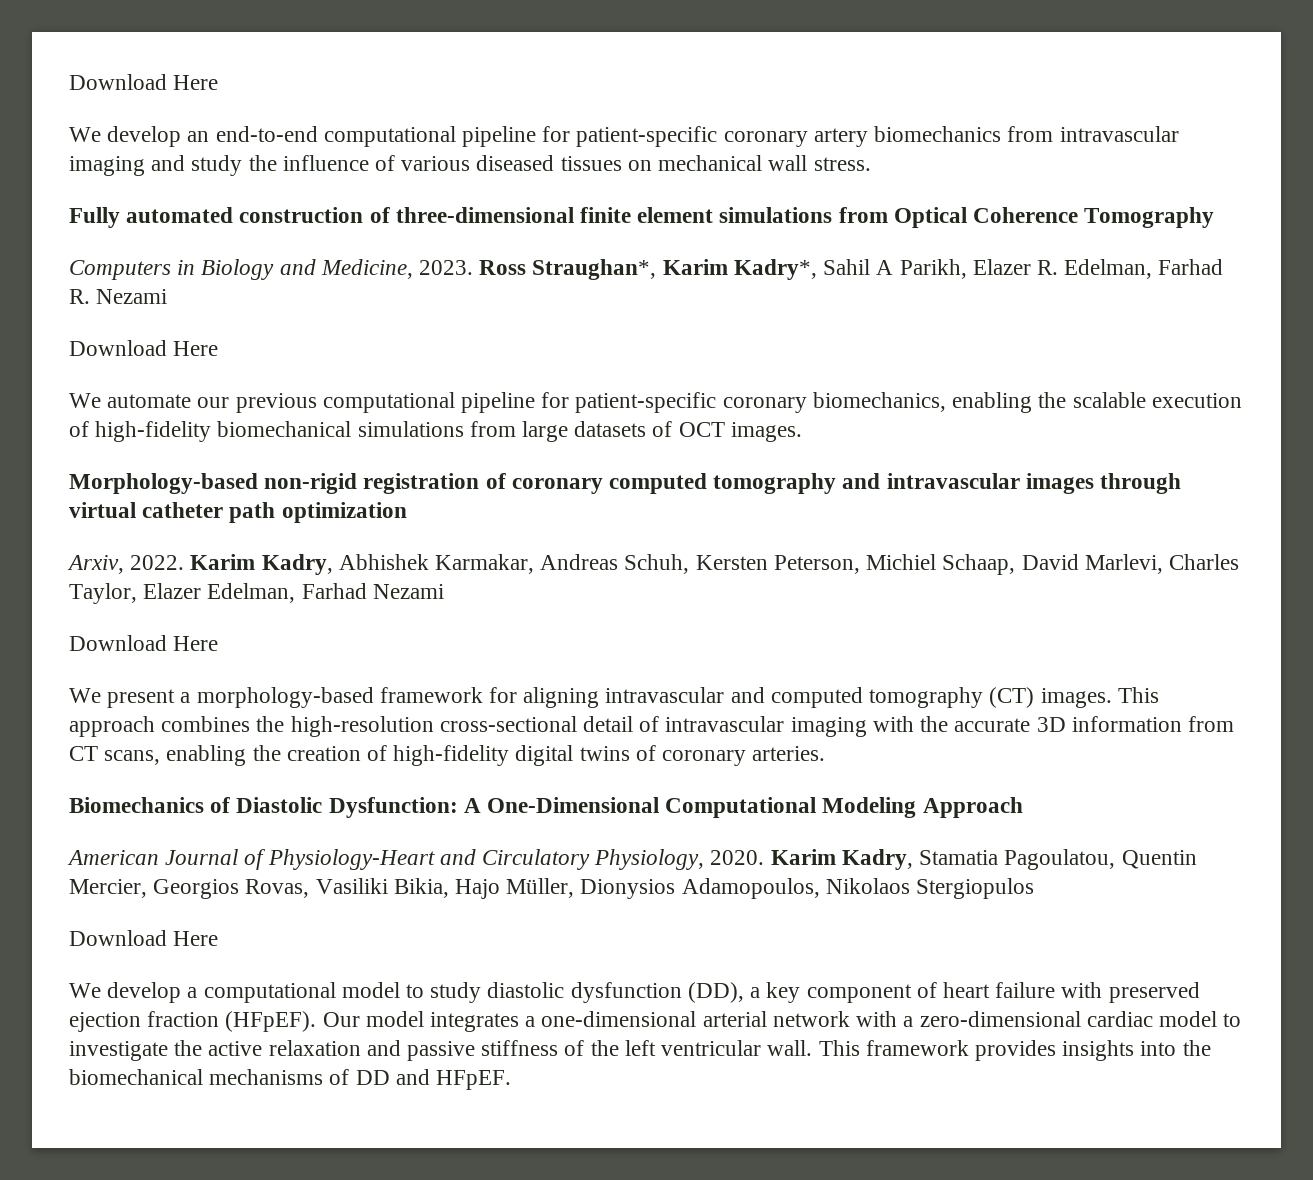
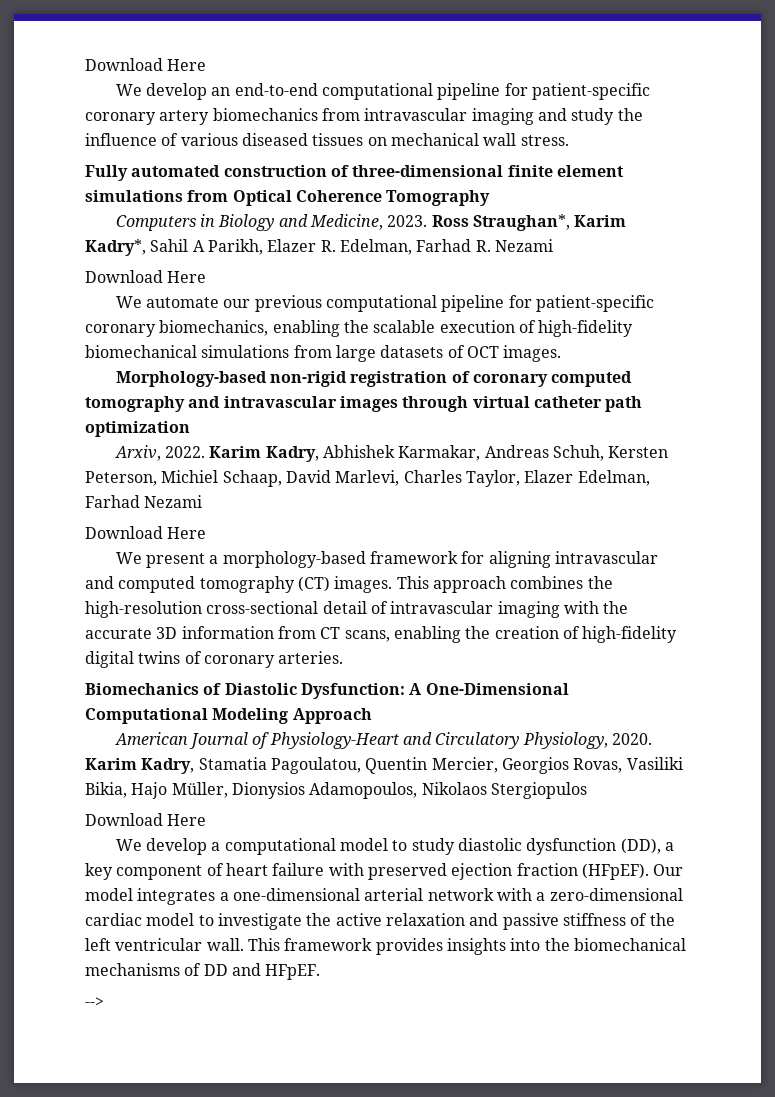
(512, 1080) none -> [85,997,104,1007] // -->

